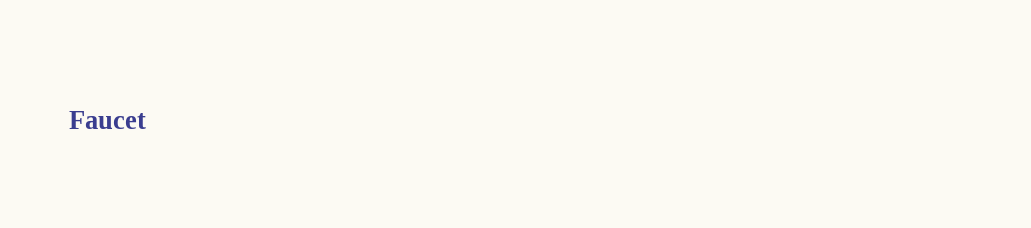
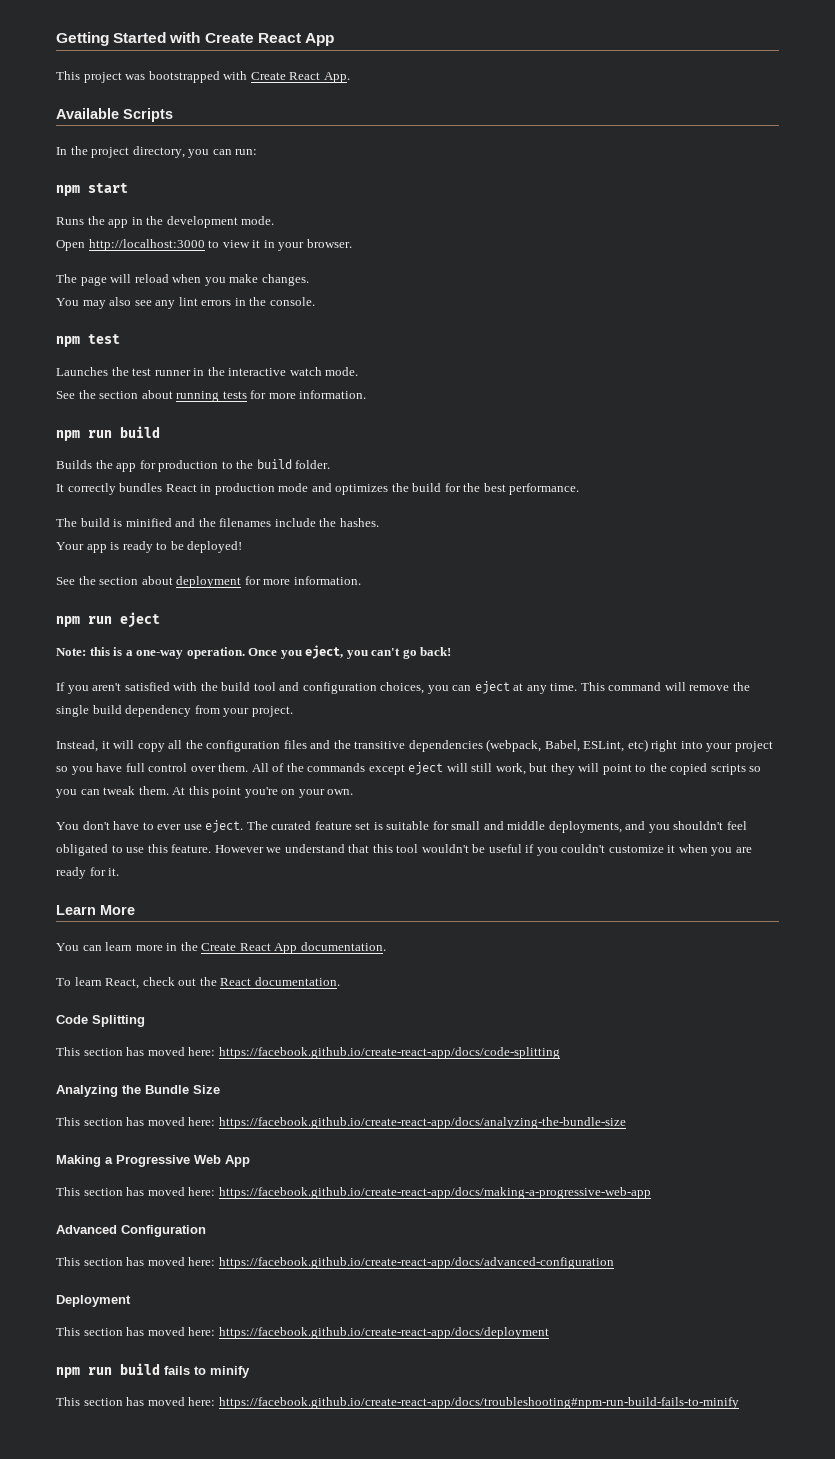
[69,111,146,129] Faucet -> [56,32,334,46] [56,71,350,83] [56,108,173,122] [56,146,258,158] [56,183,128,196] [56,216,275,228] [56,239,352,251] [56,274,309,286] [56,297,315,309] [56,334,120,347] [56,367,359,376] [56,390,367,402] [56,426,160,441] [56,459,331,472] [56,483,580,495] [56,518,379,527] [56,541,243,553] [56,576,361,588] [56,612,160,628] [56,645,452,659] [56,681,750,694] [56,705,293,717] [56,739,773,752] [56,762,762,775] [56,786,354,798] [56,820,747,833] [56,844,752,856] [56,867,120,879] [56,905,135,915] [56,942,386,954] [56,977,340,989] [56,1015,145,1027] [56,1047,560,1059] [56,1085,220,1097] [56,1117,626,1129] [56,1155,250,1167] [56,1187,651,1199] [56,1225,206,1237] [56,1257,614,1269] [56,1295,131,1307] [56,1327,549,1339] [56,1363,250,1378] [56,1397,739,1409] Getting Started with Create React App // This project was bootstrapped with Create React App. // Available Scripts // In the project directory, you can run: // npm start // Runs the app in the development mode. // Open http://localhost:3000 to view it in your browser. // The page will reload when you make changes. // You may also see any lint errors in the console. // npm test // Launches the test runner in the interactive watch mode. // See the section about running tests for more information. // npm run build // Builds the app for production to the build folder. // It correctly bundles React in production mode and optimizes the build for the best performance. // The build is minified and the filenames include the hashes. // Your app is ready to be deployed! // See the section about deployment for more information. // npm run eject // Note: this is a one-way operation. Once you eject, you can't go back! // If you aren't satisfied with the build tool and configuration choices, you can eject at any time. This command will remove the single build dependency from your project. // Instead, it will copy all the configuration files and the transitive dependencies (webpack, Babel, ESLint, etc) right into your project so you have full control over them. All of the commands except eject will still work, but they will point to the copied scripts so you can tweak them. At this point you're on your own. // You don't have to ever use eject. The curated feature set is suitable for small and middle deployments, and you shouldn't feel obligated to use this feature. However we understand that this tool wouldn't be useful if you couldn't customize it when you are ready for it. // Learn More // You can learn more in the Create React App documentation. // To learn React, check out the React documentation. // Code Splitting // This section has moved here: https://facebook.github.io/create-react-app/docs/code-splitting // Analyzing the Bundle Size // This section has moved here: https://facebook.github.io/create-react-app/docs/analyzing-the-bundle-size // Making a Progressive Web App // This section has moved here: https://facebook.github.io/create-react-app/docs/making-a-progressive-web-app // Advanced Configuration // This section has moved here: https://facebook.github.io/create-react-app/docs/advanced-configuration // Deployment // This section has moved here: https://facebook.github.io/create-react-app/docs/deployment // npm run build fails to minify // This section has moved here: https://facebook.github.io/create-react-app/docs/troubleshooting#npm-run-build-fails-to-minify

